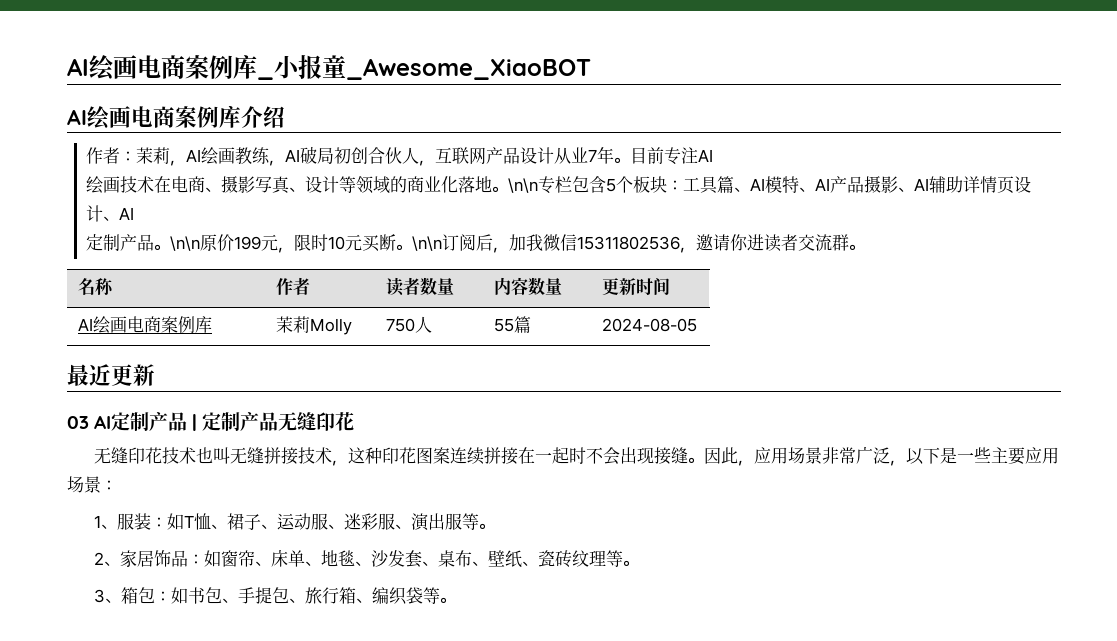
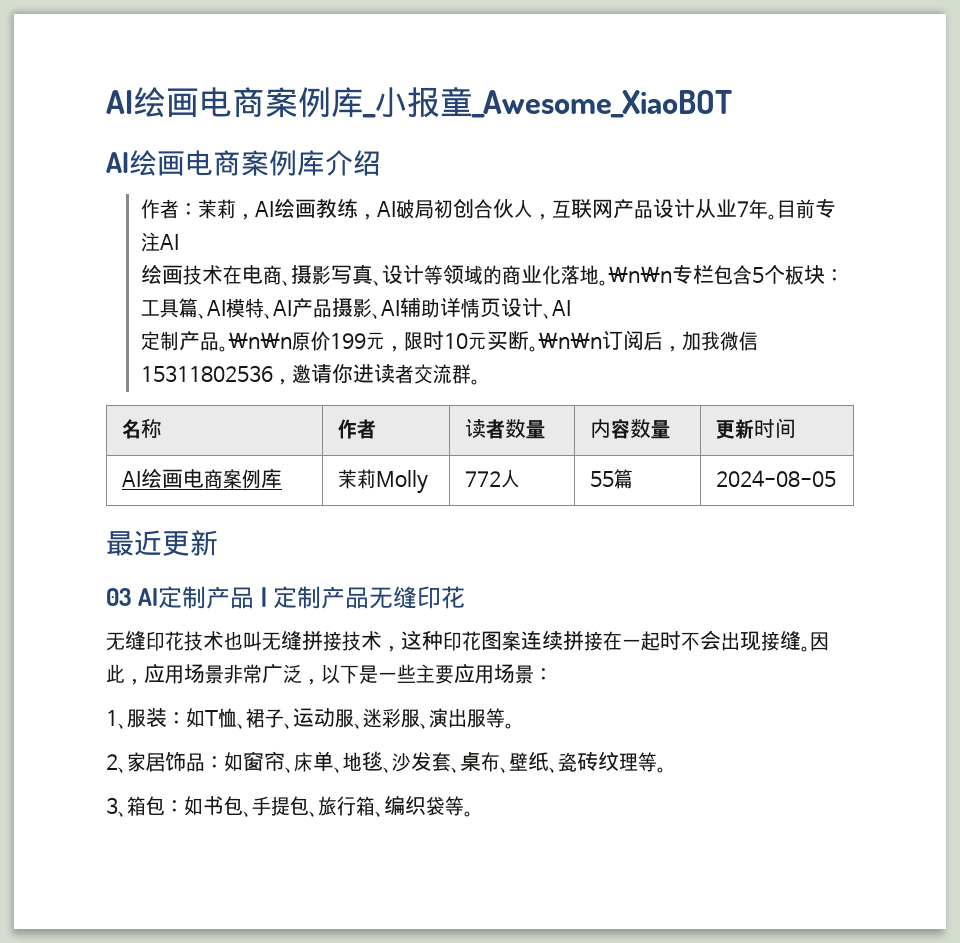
[385,318,415,332] 750 -> [464,471,501,487] 772

